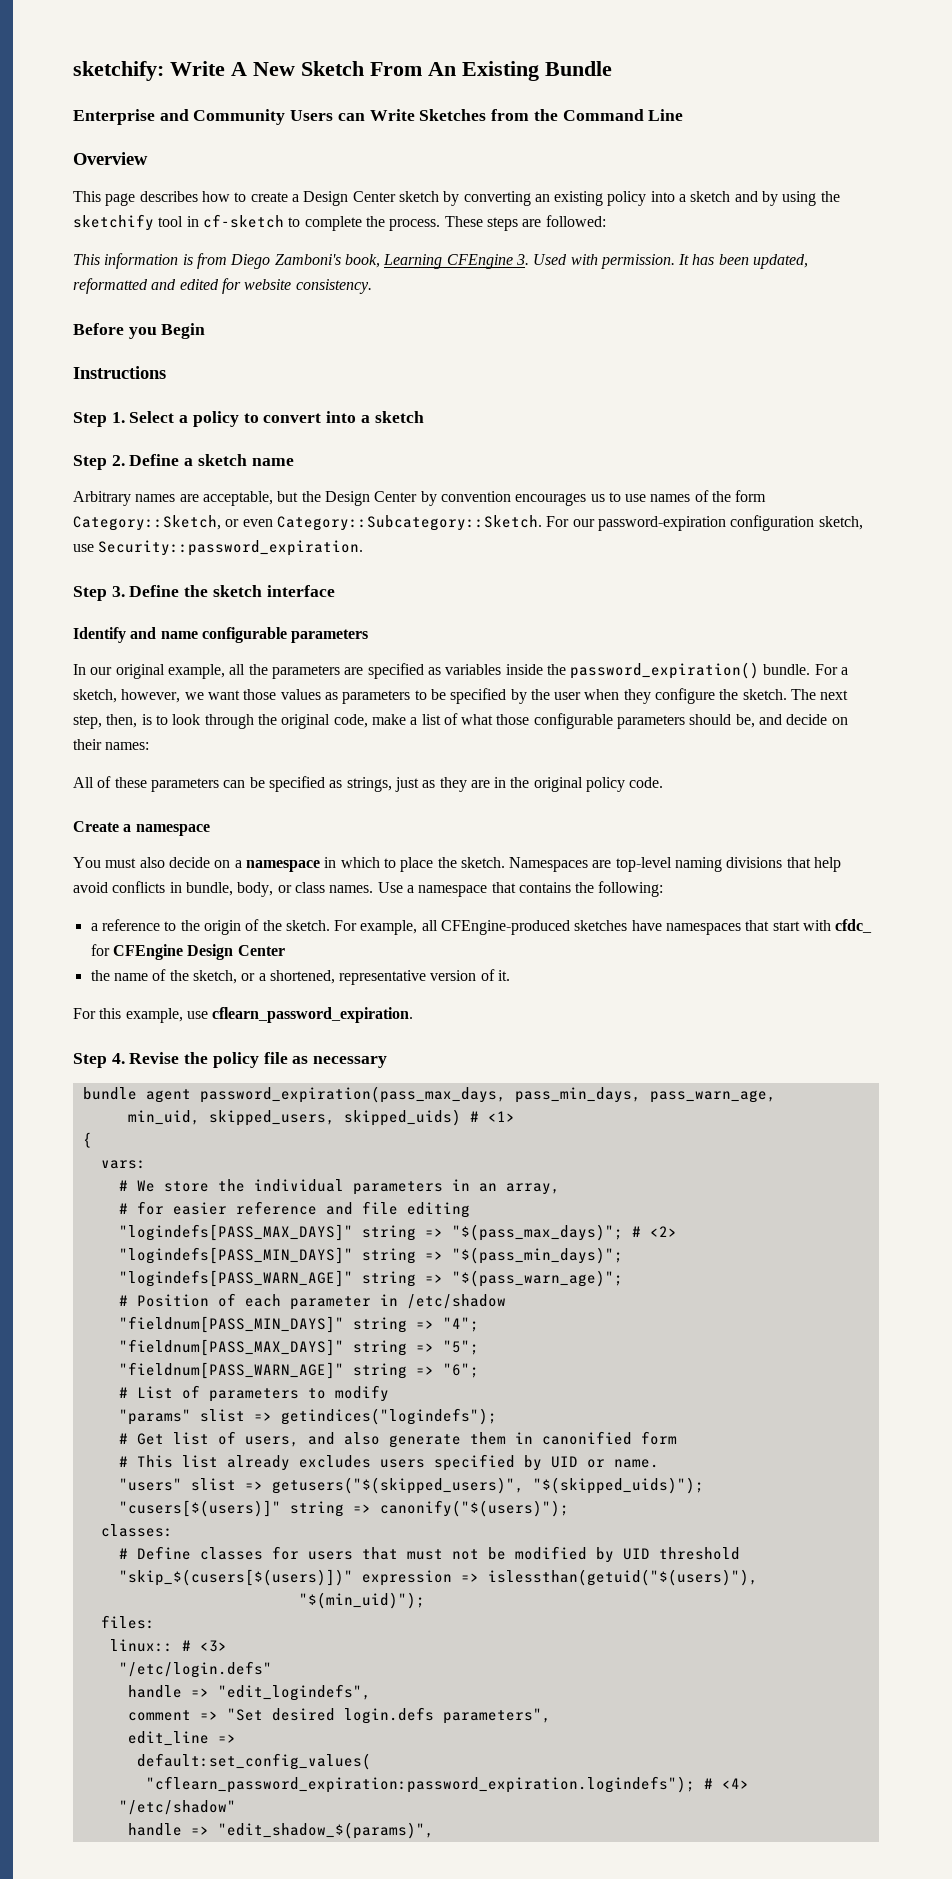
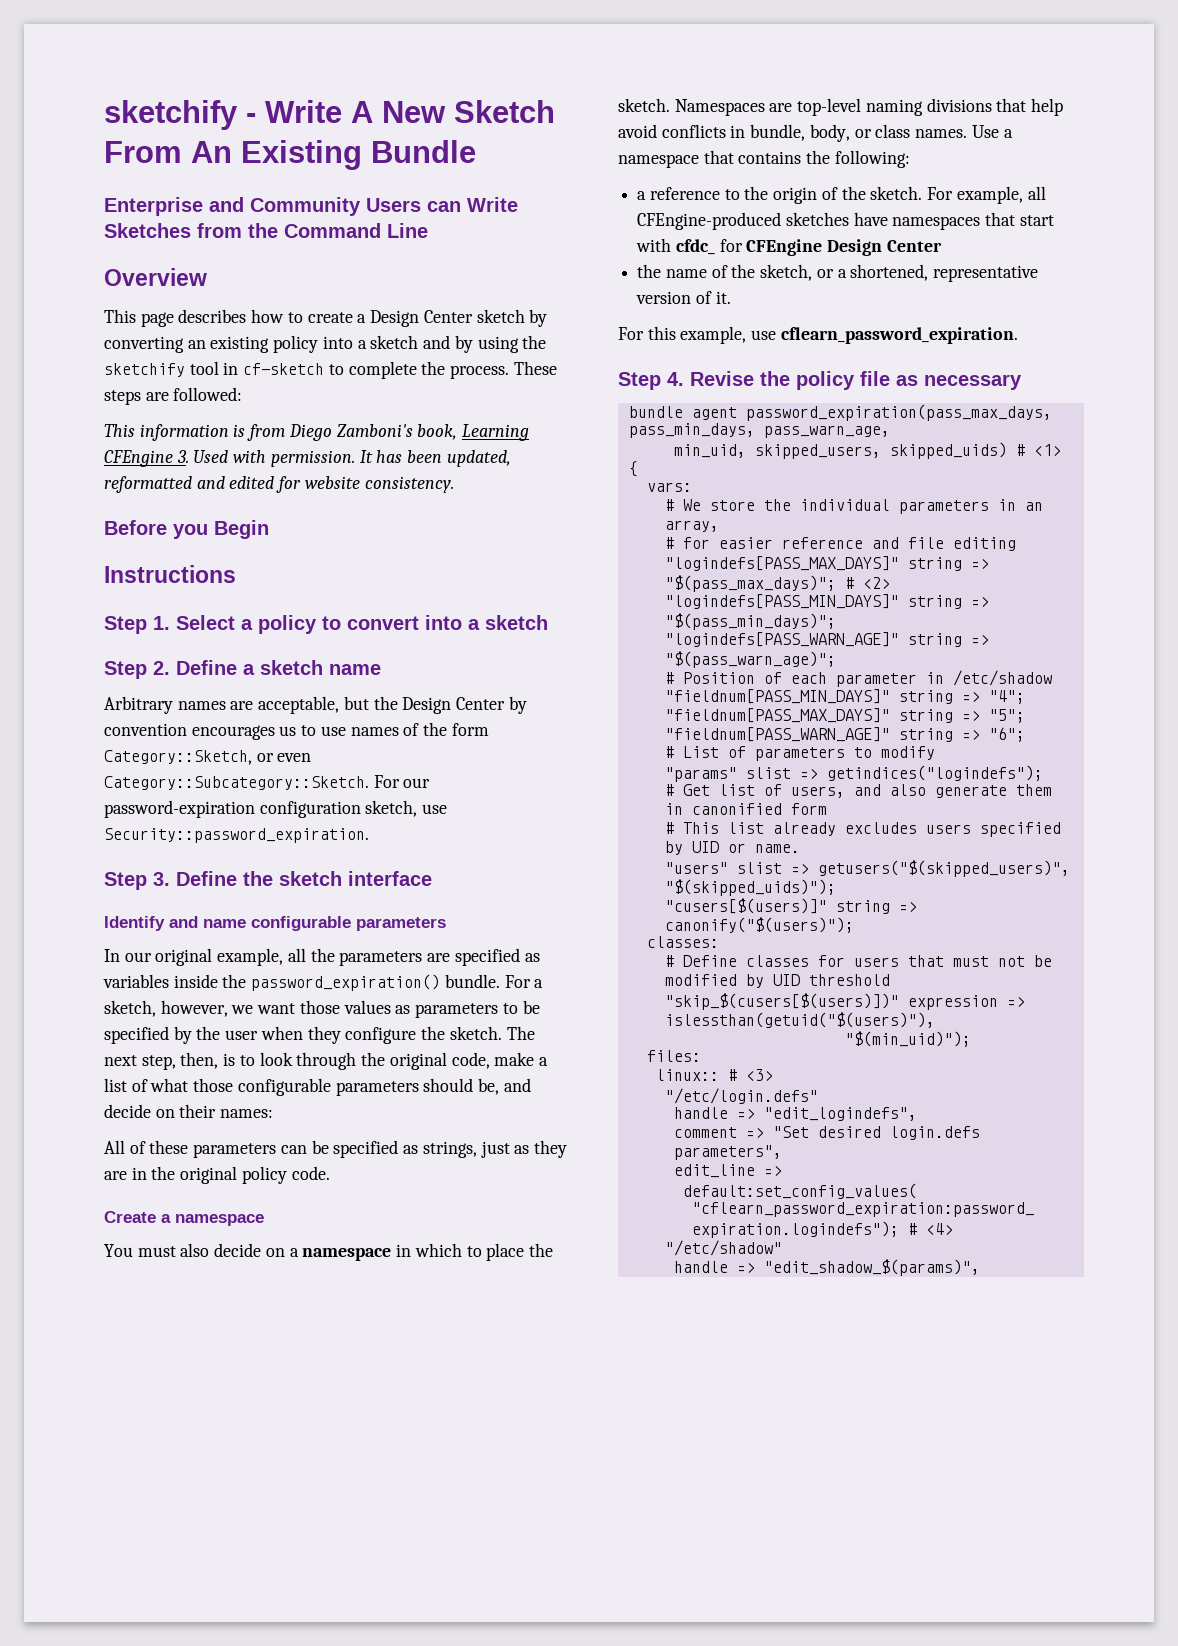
[73,61,164,81] sketchify: -> [104,100,256,130] sketchify -

